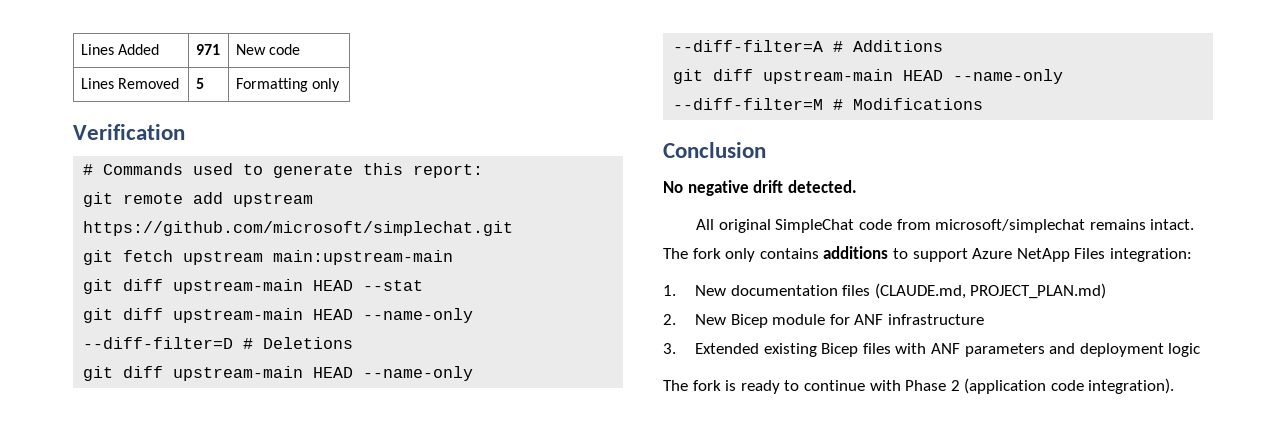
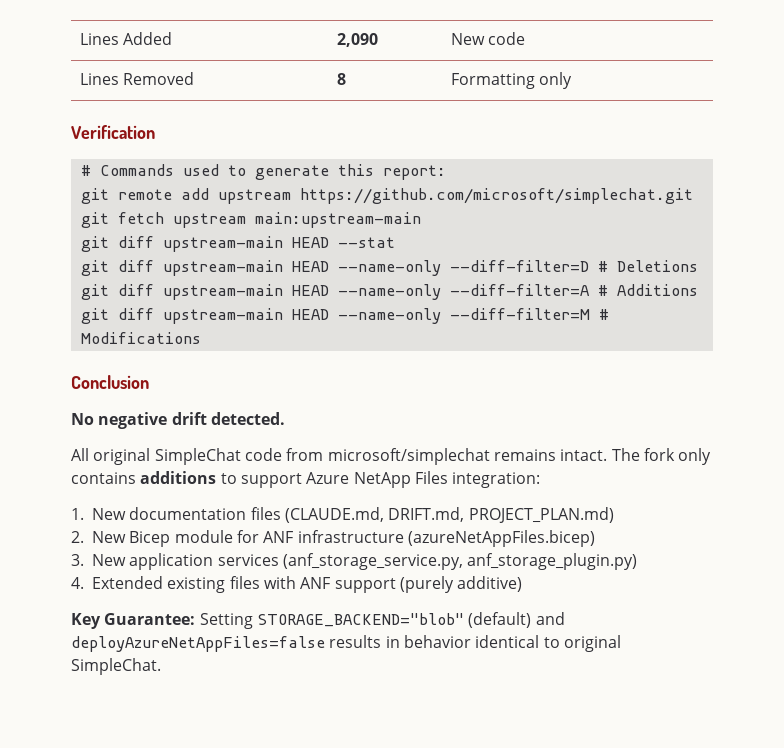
[195,44,220,55] 971 -> [336,33,378,47] 2,090
[195,78,204,89] 5 -> [336,73,346,85] 8
(966, 291) none -> [388,507,465,522] DRIFT.md,
[663,343,676,354] // 3. -> [407,530,595,547] [71,553,638,570] [71,577,84,589] (azureNetAppFiles.bicep) // 3. New application services (anf_storage_service.py, anf_storage_plugin.py) // 4.
[821,343,859,357] Bicep -> (226, 585) none
[964,343,1201,357] [663,378,1175,394] parameters and deployment logic // The fork is ready to continue with Phase 2 (application code integration). -> [334,576,523,593] [71,612,565,629] [71,635,621,652] [71,658,161,675] support (purely additive) // Key Guarantee: Setting STORAGE_BACKEND="blob" (default) and deployAzureNetAppFiles=false results in behavior identical to original SimpleChat.

